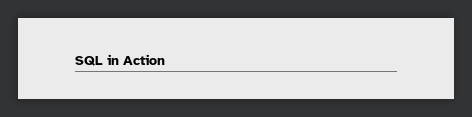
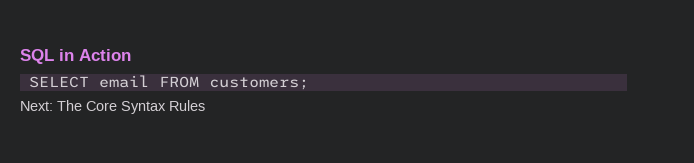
(165, 59) none -> [28,75,309,90] [20,100,205,114] // SELECT email FROM customers; // Next: The Core Syntax Rules

